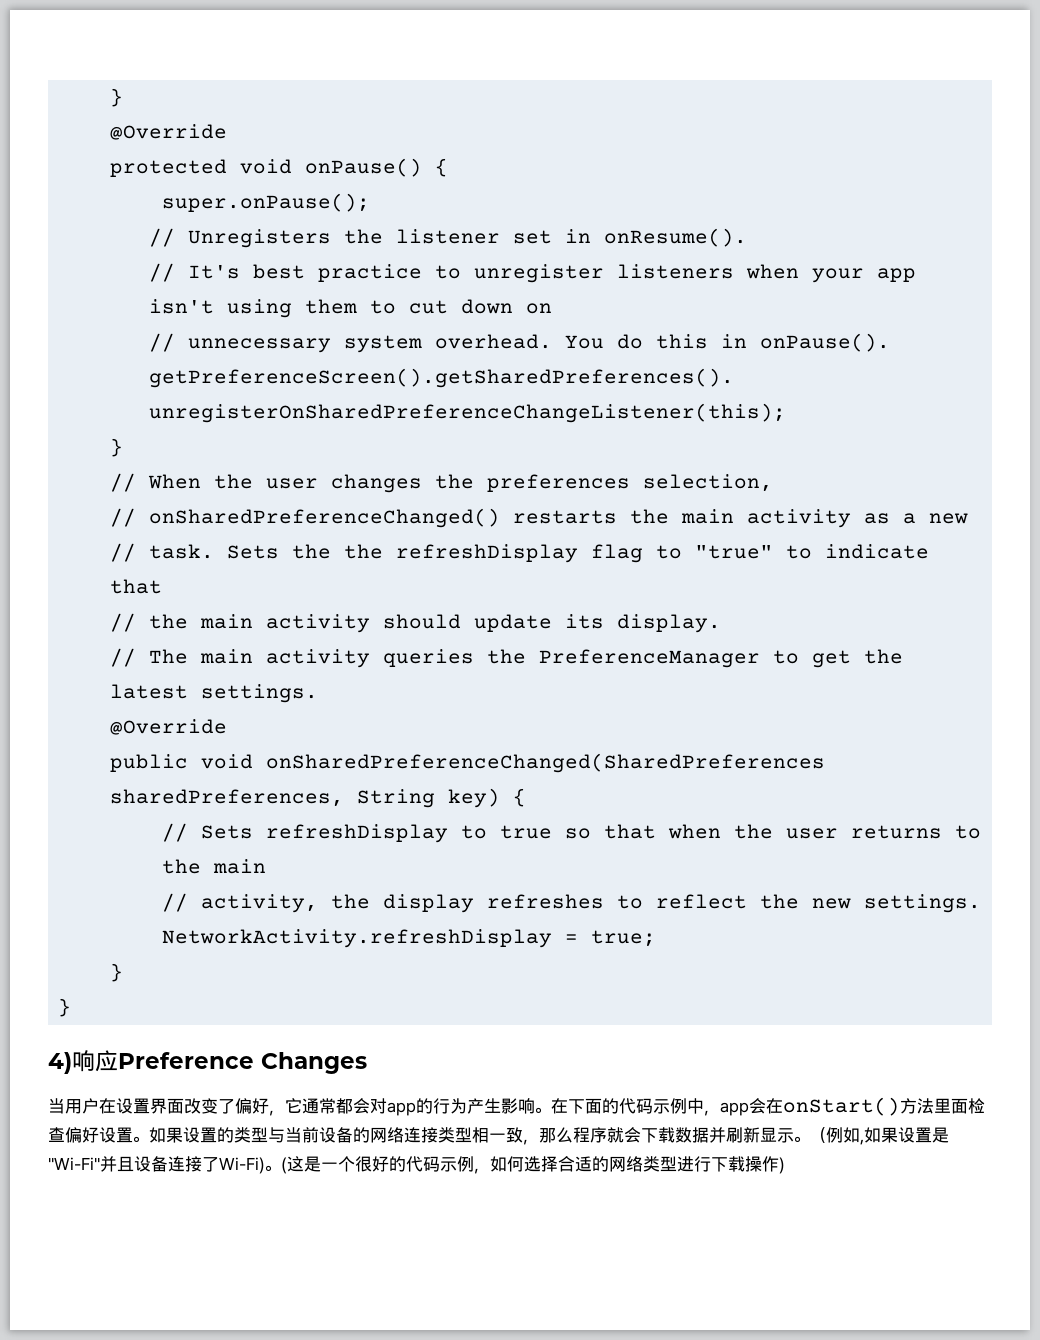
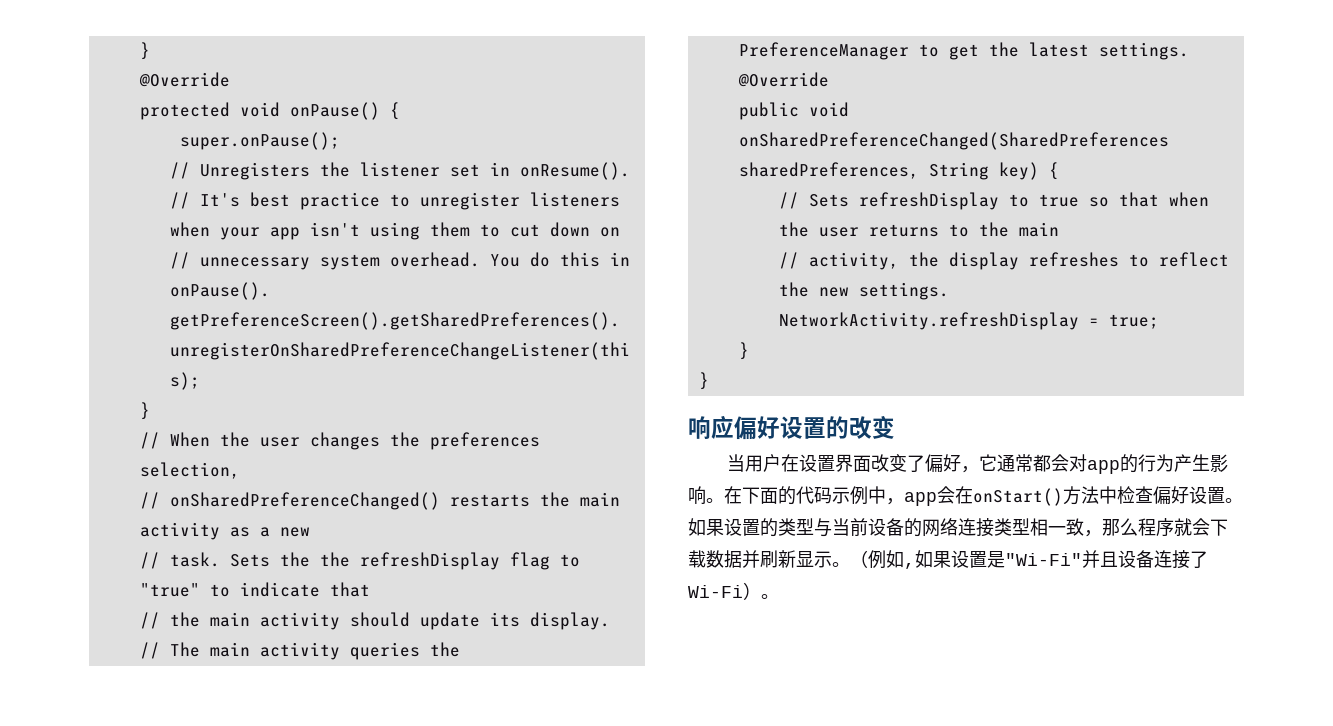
[48,1050,367,1074] 4)响应Preference Changes -> [688,415,895,440] 响应偏好设置的改变
[934,1098,968,1114] 里面 -> [1099,486,1117,504] 中
[219,1156,785,1174] Wi-Fi)。(这是一个很好的代码示例，如何选择合适的网络类型进行下载操作) -> [688,582,779,600] Wi-Fi）。

